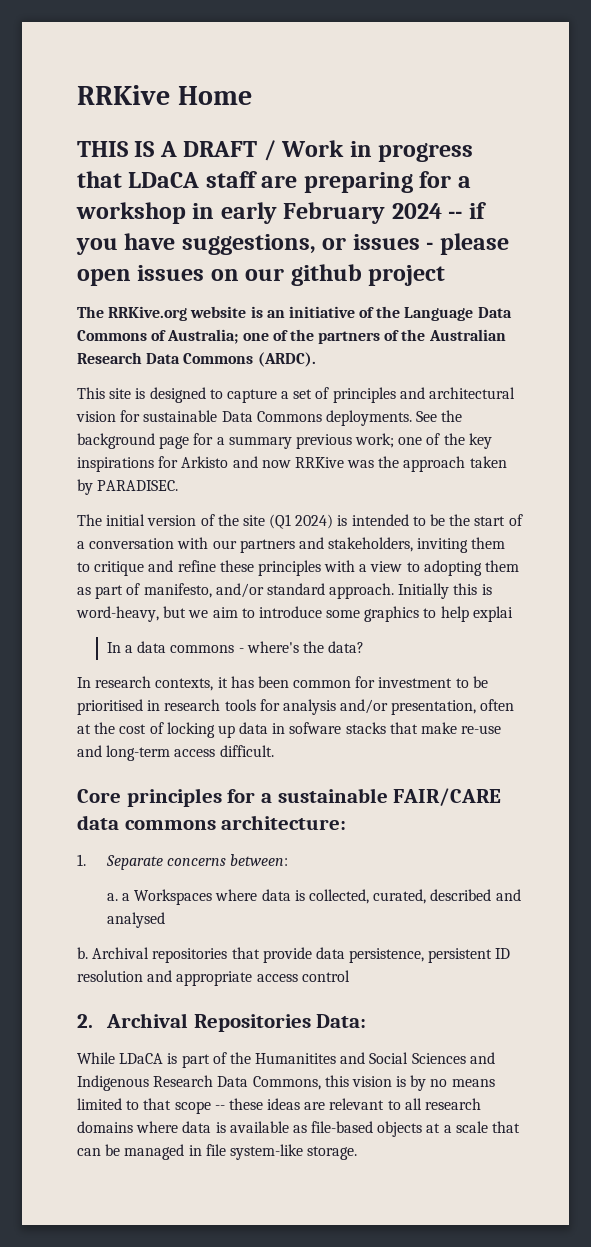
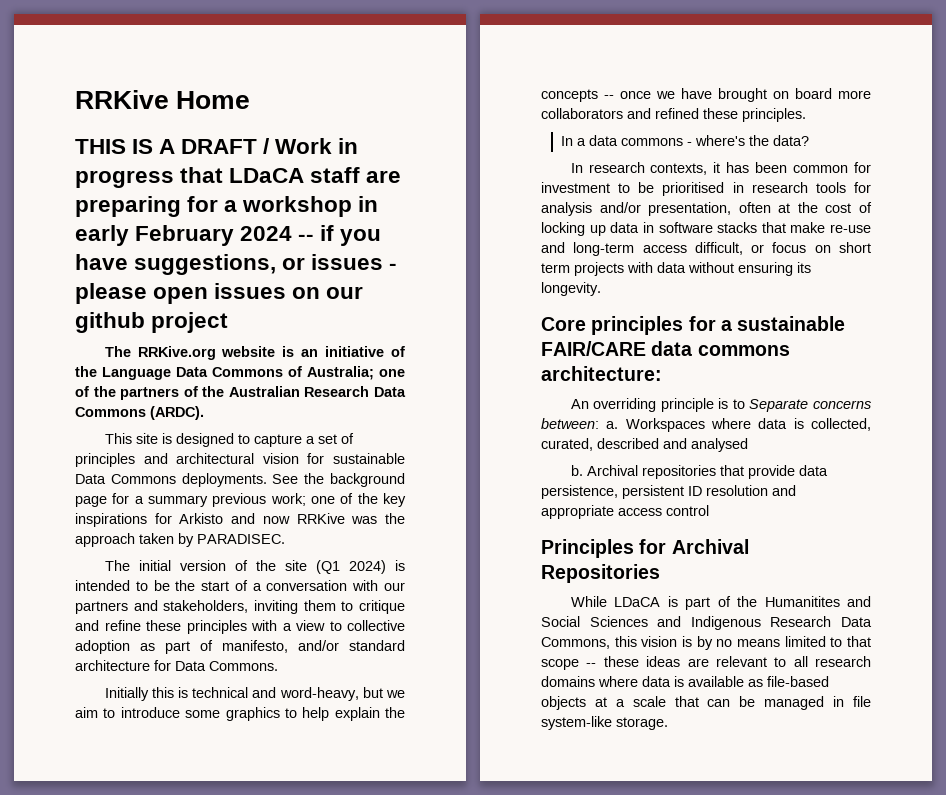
[423,560,520,576] adopting them -> [347,620,405,631] [75,640,130,654] collective adoption
[329,583,395,599] approach. -> [75,660,278,671] architecture for Data Commons. //
(492, 589) none -> [192,687,277,698] technical and
[472,606,513,622] explai -> [334,707,405,721] [541,88,871,102] [541,108,806,122] explain the concepts -- once we have brought on board more collaborators and refined these principles.
[289,722,342,734] sofware -> [658,222,713,233] software
[219,745,274,757] difficult. -> [694,242,871,255] [541,262,811,276] [541,282,601,296] difficult, or focus on short term projects with data without ensuring its longevity.
[77,854,86,866] 1. -> [570,398,745,412] An overriding principle is to
[106,893,131,901] // a. a -> [606,421,619,429] a.
[77,1014,93,1028] 2. -> [541,539,667,558] Principles for
[316,1014,367,1028] Data: -> (660, 573) none

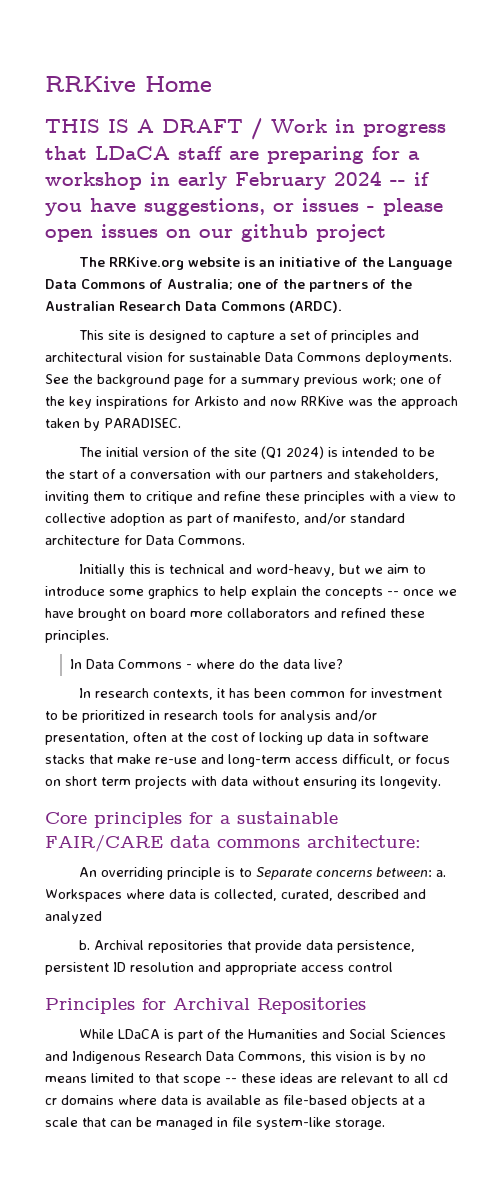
[577,135,810,146] a data commons - where's the data? -> [85,659,343,669] Data Commons - where do the data live?
[662,182,725,196] prioritised -> [82,710,145,723] prioritized
[691,438,748,452] analysed -> [45,911,102,924] analyzed
[764,596,840,607] Humanitites -> [248,1029,319,1039] Humanities
[815,656,871,667] research -> [433,1073,448,1083] [45,1098,57,1105] cd cr

